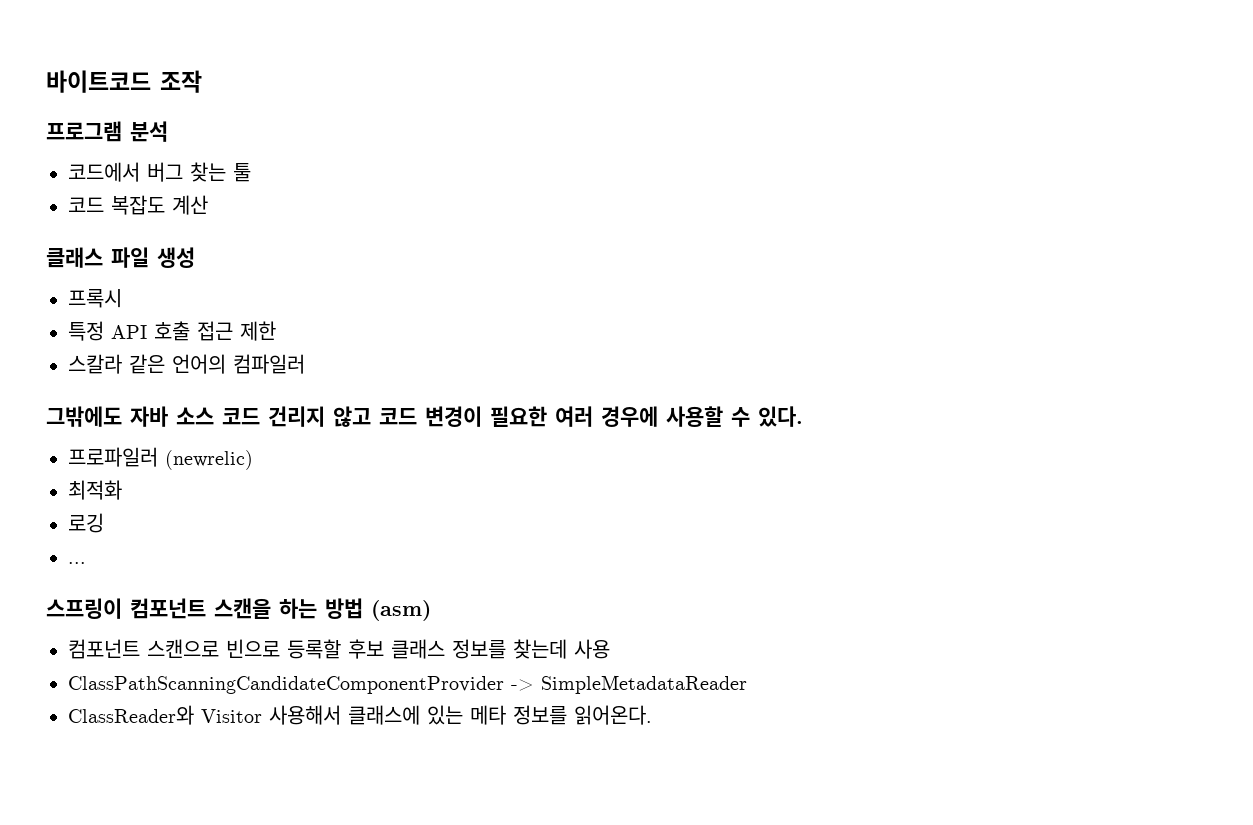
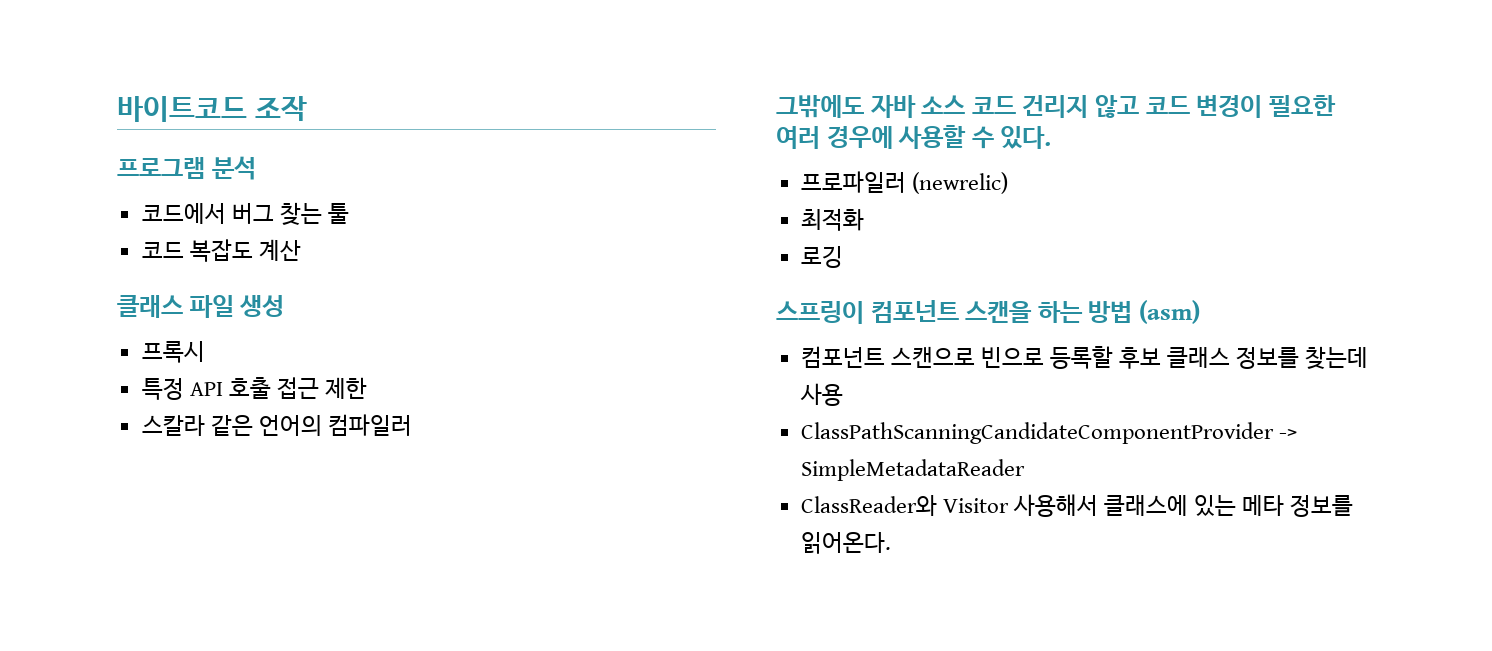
[68,562,86,564] // ... -> (843, 257) none

